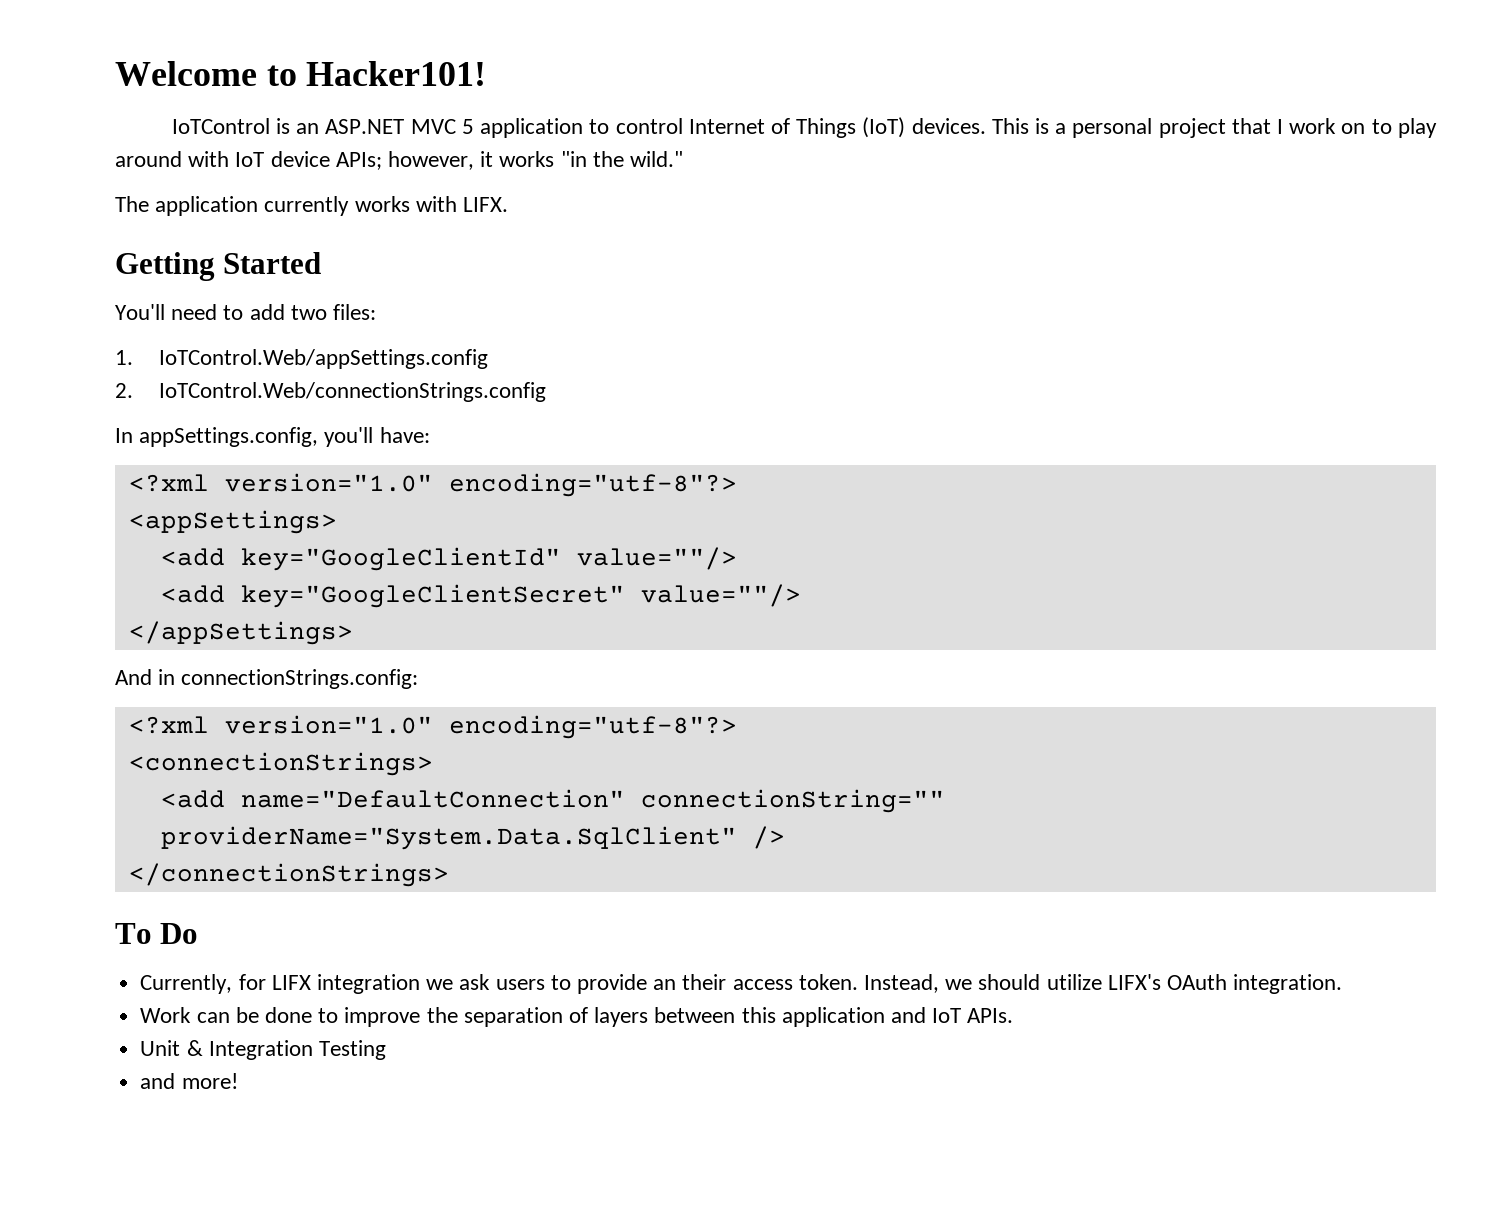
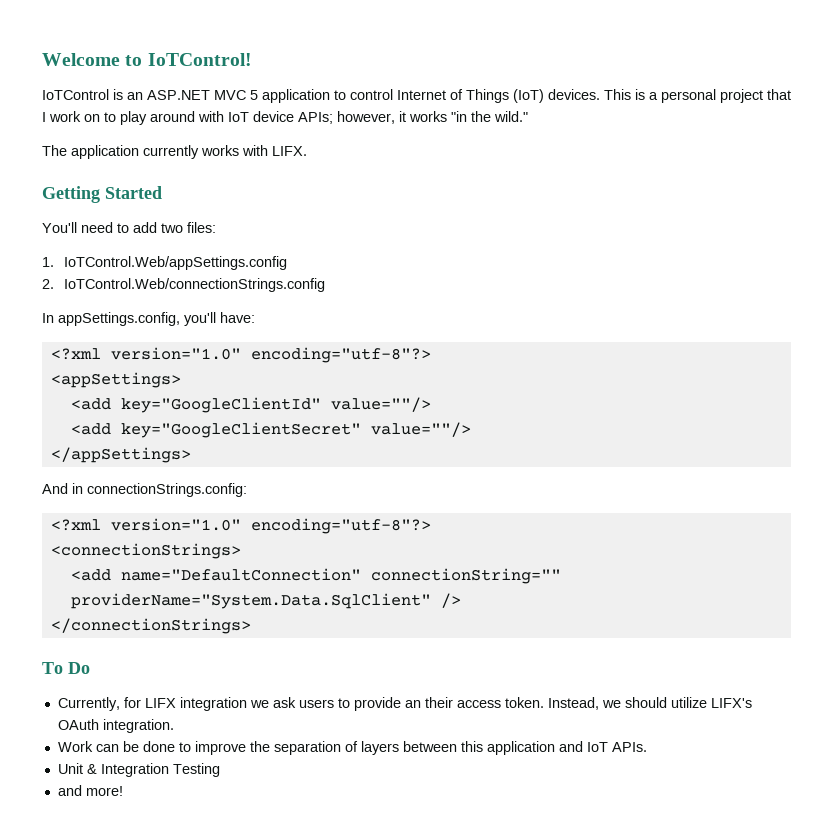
[306,61,487,86] Hacker101! -> [147,53,252,66] IoTControl!

